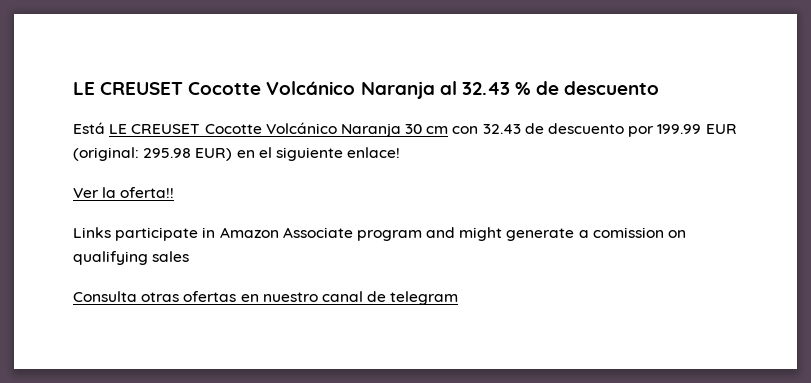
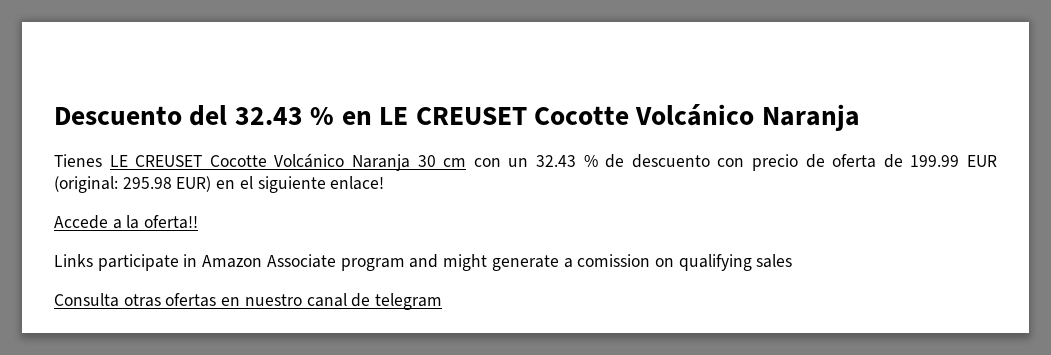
[73,81,660,99] [73,122,105,134] LE CREUSET Cocotte Volcánico Naranja al 32.43 % de descuento // Está -> [54,104,860,131] [54,154,102,167] Descuento del 32.43 % en LE CREUSET Cocotte Volcánico Naranja // Tienes
[482,123,655,137] 32.43 de descuento por -> [508,154,903,171] un 32.43 % de descuento con precio de oferta de
[73,188,99,198] Ver -> [54,215,122,229] Accede a

